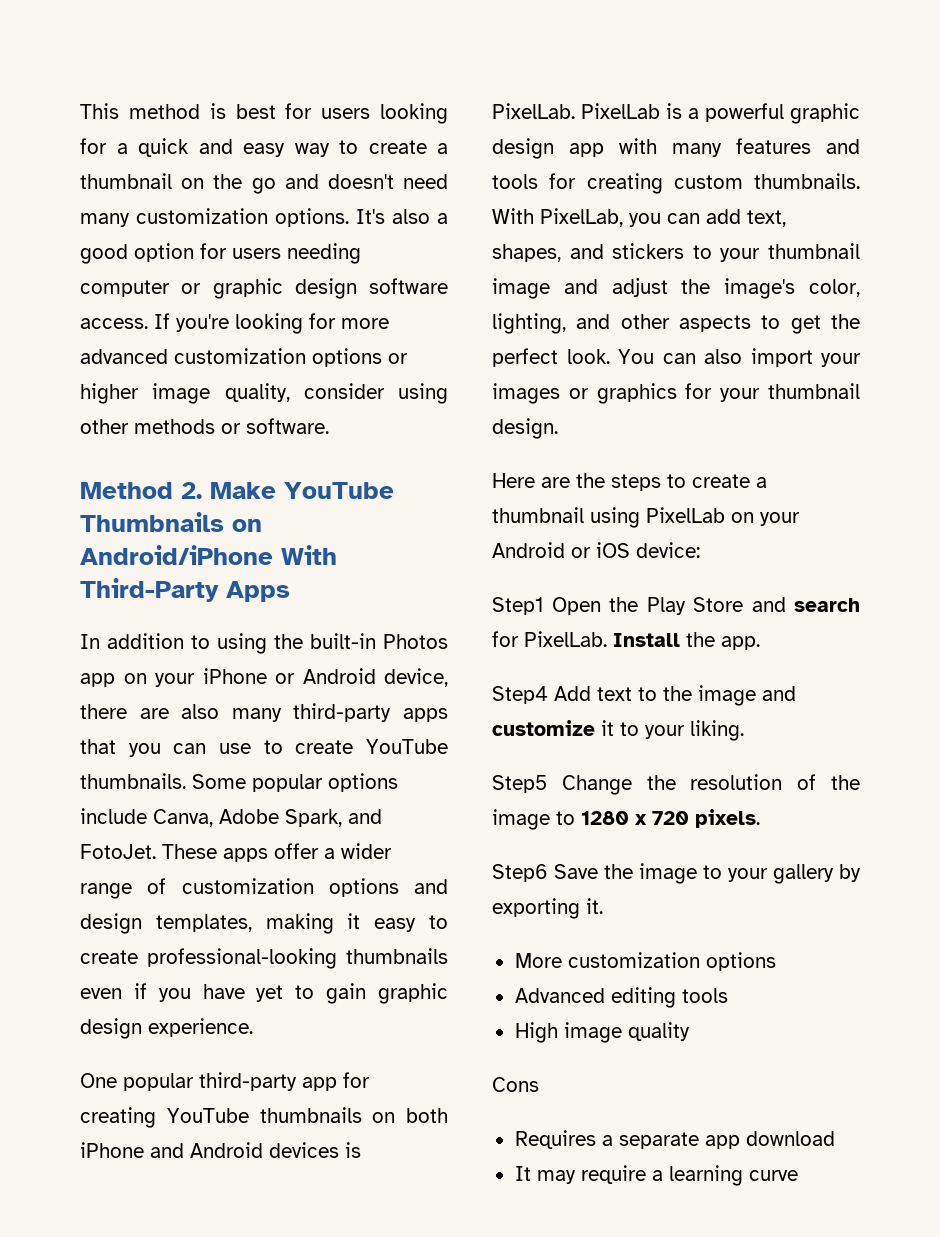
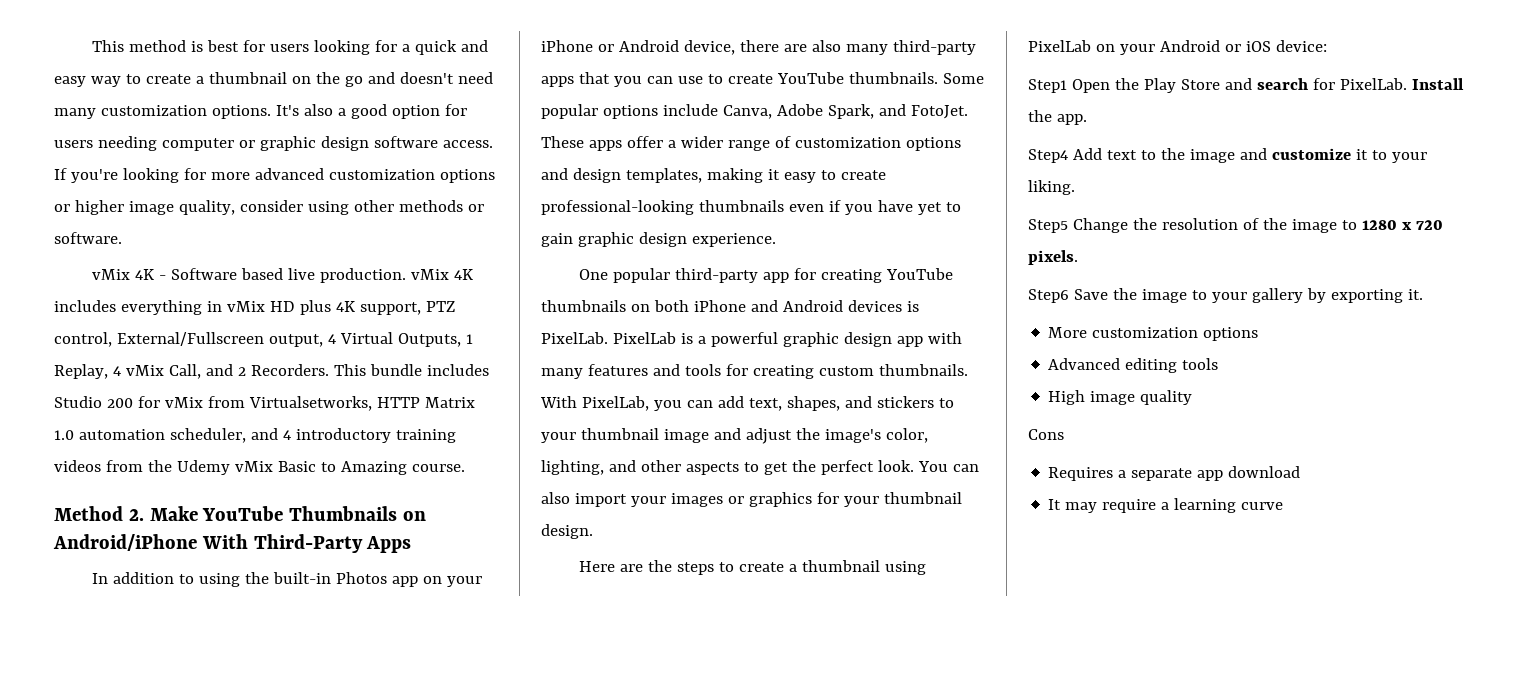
(329, 426) none -> [92,268,474,283] [54,300,455,315] [54,332,473,347] [54,364,489,379] [54,396,475,411] [54,428,456,443] [54,460,465,475] // vMix 4K - Software based live production. vMix 4K includes everything in vMix HD plus 4K support, PTZ control, External/Fullscreen output, 4 Virtual Outputs, 1 Replay, 4 vMix Call, and 2 Recorders. This bundle includes Studio 200 for vMix from Virtualsetworks, HTTP Matrix 1.0 automation scheduler, and 4 introductory training videos from the Udemy vMix Basic to Amazing course.

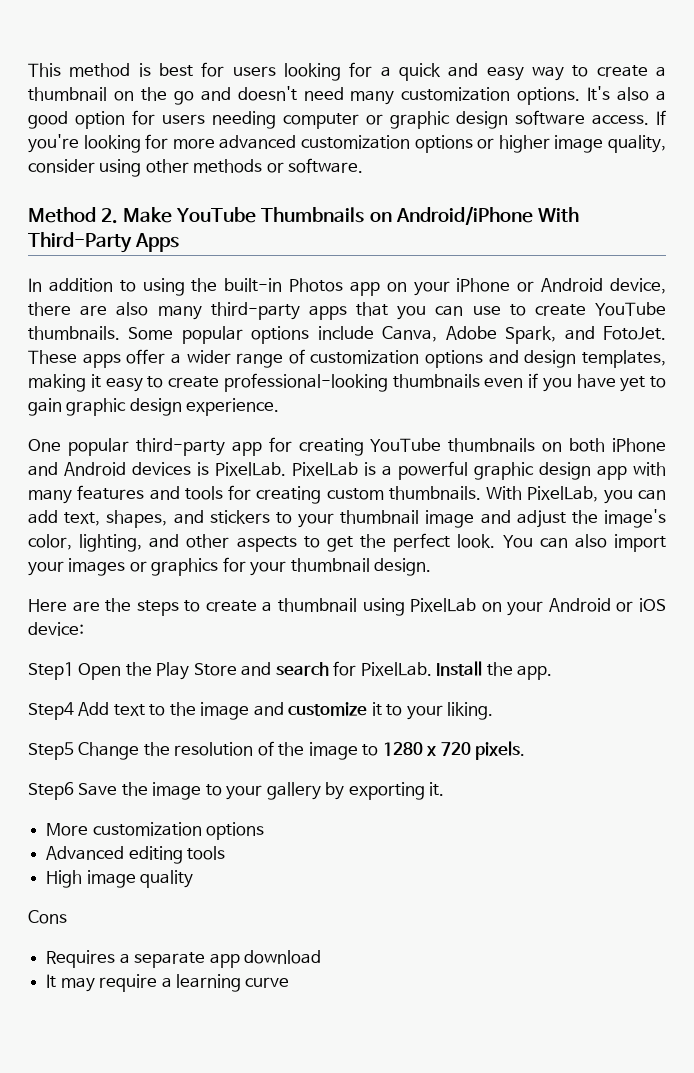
[92,268,474,283] [54,300,455,315] [54,332,473,347] [54,364,489,379] [54,396,475,411] [54,428,456,443] [54,460,465,475] // vMix 4K - Software based live production. vMix 4K includes everything in vMix HD plus 4K support, PTZ control, External/Fullscreen output, 4 Virtual Outputs, 1 Replay, 4 vMix Call, and 2 Recorders. This bundle includes Studio 200 for vMix from Virtualsetworks, HTTP Matrix 1.0 automation scheduler, and 4 introductory training videos from the Udemy vMix Basic to Amazing course. -> (364, 165) none

